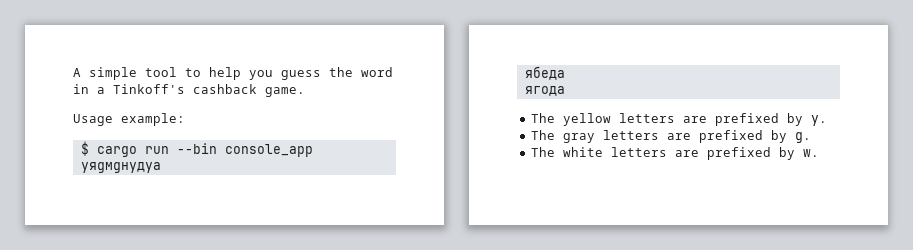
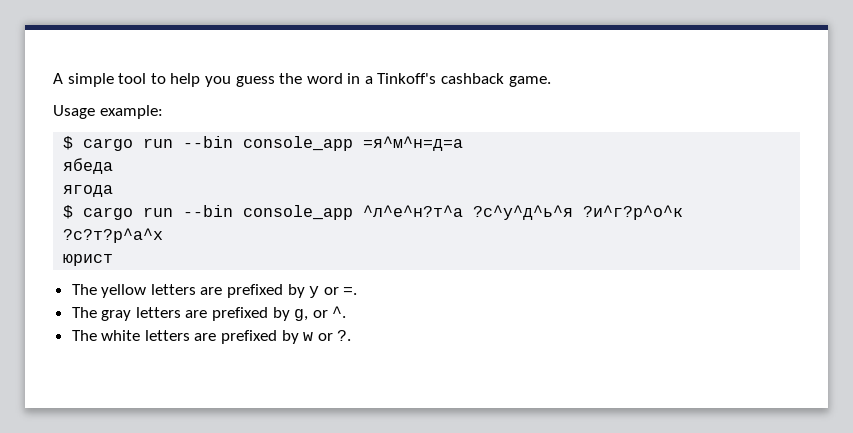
[80,162,161,173] yяgмgнyдyа -> [363,136,464,151] =я^м^н=д=а
(565, 91) none -> [63,205,684,220] [63,228,164,243] [63,254,114,266] // $ cargo run --bin console_app ^л^е^н?т^а ?с^у^д^ь^я ?и^г?р^о^к ?с?т?р^а^х // юрист
[810,115,827,126] y. -> [309,286,358,298] y or =.
[794,132,811,143] g. -> [294,306,347,321] g, or ^.
[802,149,819,157] w. -> [303,330,352,341] w or ?.

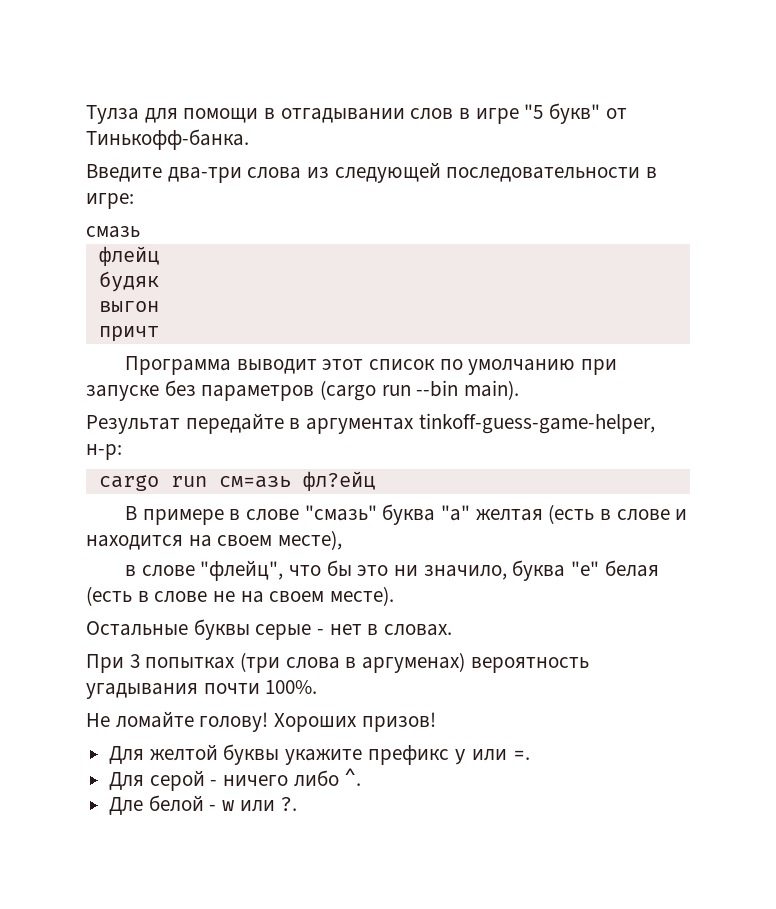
[53,73,551,87] [53,105,163,119] [63,136,464,151] [63,158,114,174] [63,185,114,197] [63,205,684,220] [63,228,164,243] [63,254,114,266] [71,284,358,298] [71,306,347,321] [71,330,333,344] A simple tool to help you guess the word in a Tinkoff's cashback game. // Usage example: // $ cargo run --bin console_app =я^м^н=д=а // ябеда // ягода // $ cargo run --bin console_app ^л^е^н?т^а ?с^у^д^ь^я ?и^г?р^о^к ?с?т?р^а^х // юрист // The yellow letters are prefixed by y or =. // The gray letters are prefixed by g, or ^. // The white letters are prefixed by w or -> [86,103,627,124] [86,129,249,150] [86,162,658,183] [86,193,134,209] [86,226,140,238] [98,246,159,267] [98,271,159,292] [98,301,159,312] [98,326,159,342] [124,356,617,375] [86,380,520,401] [86,413,655,434] [86,444,122,460] [98,471,375,492] [124,504,688,525] [86,530,343,550] [124,560,659,581] [86,586,395,606] [86,619,453,640] [86,652,589,673] [86,680,318,699] [86,711,436,732] [109,744,530,765] [109,768,362,791] [109,795,275,815] Тулза для помощи в отгадывании слов в игре "5 букв" от Тинькофф-банка. // Введите два-три слова из следующей последовательности в игре: // смазь // флейц // будяк // выгон // причт // Программа выводит этот список по умолчанию при запуске без параметров (cargo run --bin main). // Результат передайте в аргументах tinkoff-guess-game-helper, н-р: // cargo run см=азь фл?ейц // В примере в слове "смазь" буква "а" желтая (есть в слове и находится на своем месте), // в слове "флейц", что бы это ни значило, буква "е" белая (есть в слове не на своем месте). // Остальные буквы серые - нет в словах. // При 3 попытках (три слова в аргуменах) вероятность угадывания почти 100%. // Не ломайте голову! Хороших призов! // Для желтой буквы укажите префикс y или =. // Для серой - ничего либо ^. // Дле белой - w или

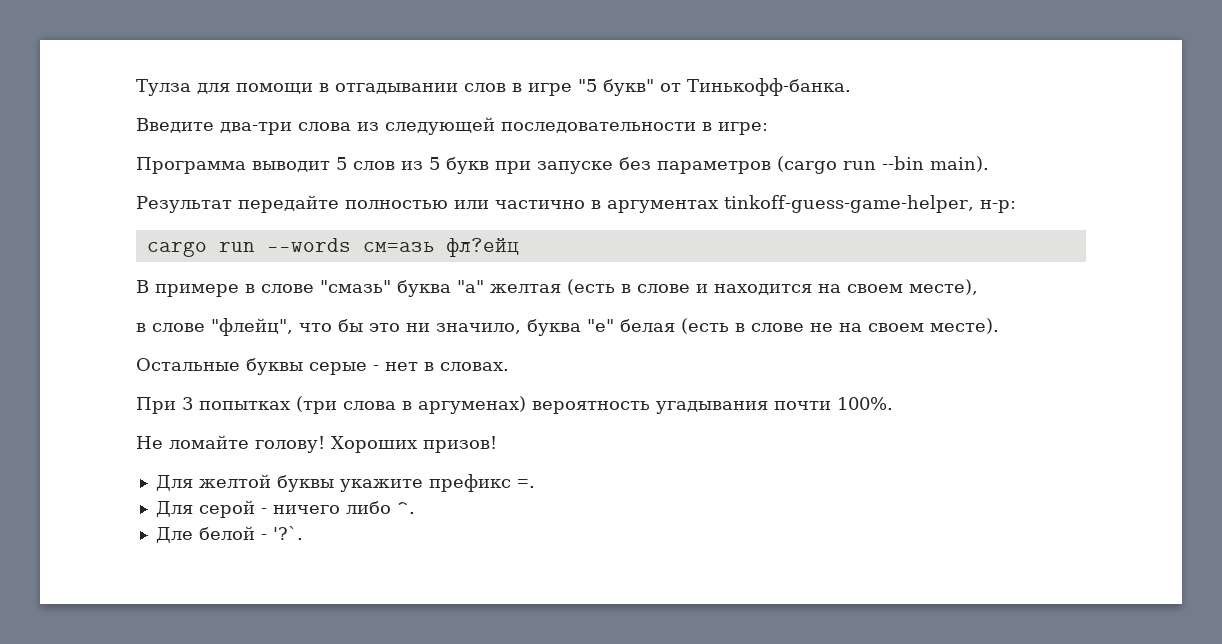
[86,226,140,238] [98,246,159,267] [98,271,159,292] [98,301,159,312] [98,326,159,342] [124,356,576,375] смазь // флейц // будяк // выгон // причт // Программа выводит этот список по умолчанию -> [136,157,489,174] Программа выводит 5 слов из 5 букв
(284, 423) none -> [345,200,585,209] полностью или частично
(207, 481) none -> [266,238,351,252] --words
[454,749,508,765] y или -> (511, 483) none
[222,797,298,812] w или ?. -> [272,526,303,540] '?`.

